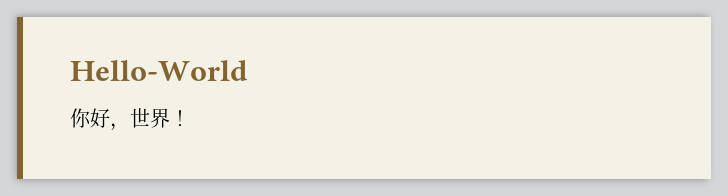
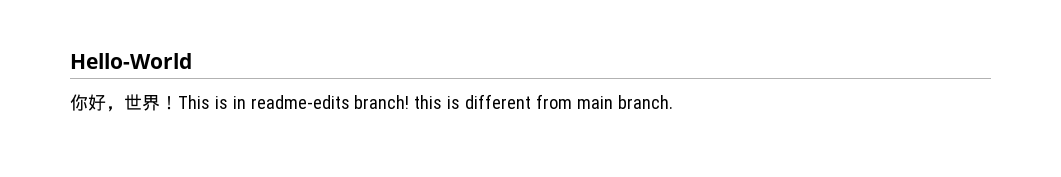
(190, 118) none -> [178,94,673,109] This is in readme-edits branch! this is different from main branch.

